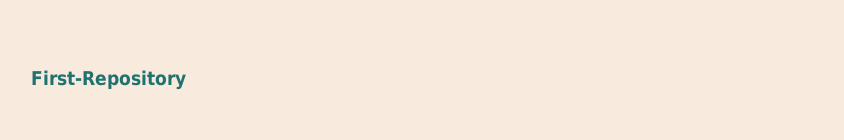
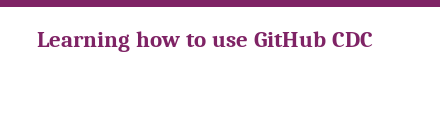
[31,70,186,90] First-Repository -> [37,31,374,52] Learning how to use GitHub CDC

